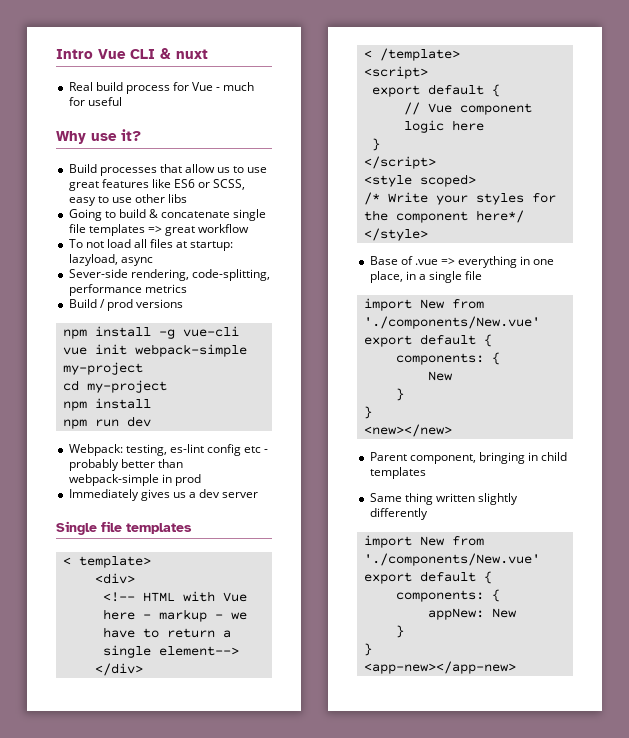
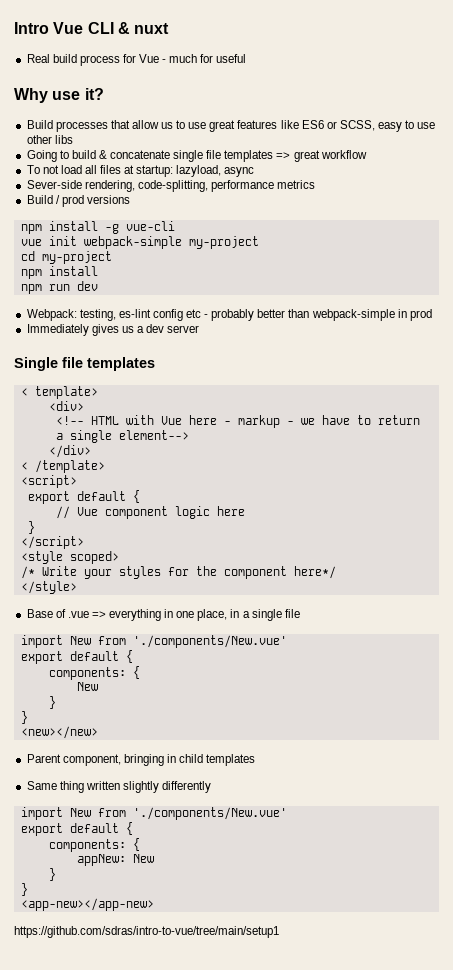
(516, 667) none -> [14,926,279,938] // https://github.com/sdras/intro-to-vue/tree/main/setup1

